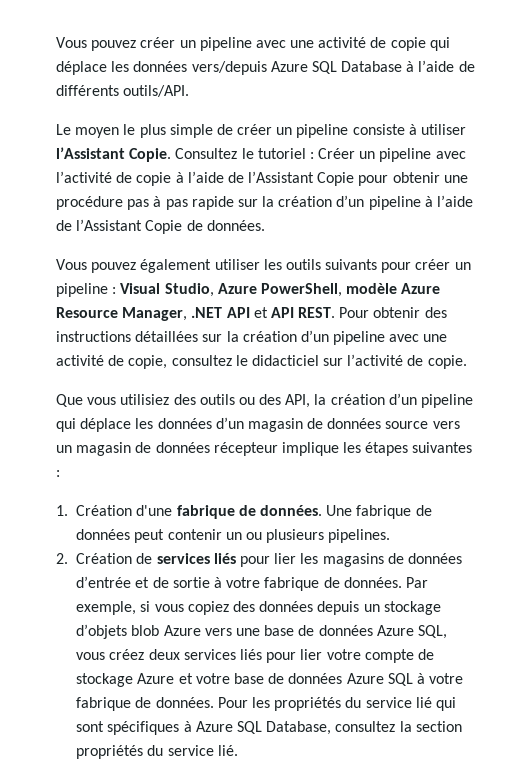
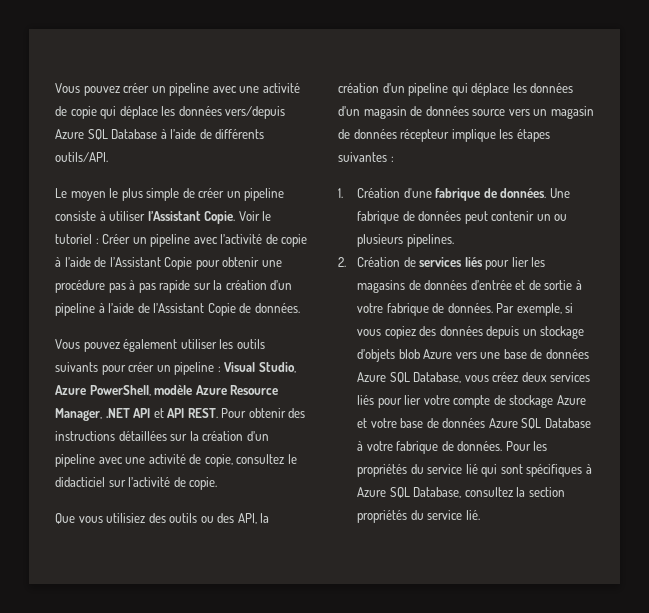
[175,148,238,159] Consultez -> [238,211,260,221] Voir
[417,625,447,639] SQL, -> [389,372,462,383] SQL Database,
(413, 679) none -> [544,418,591,428] Database

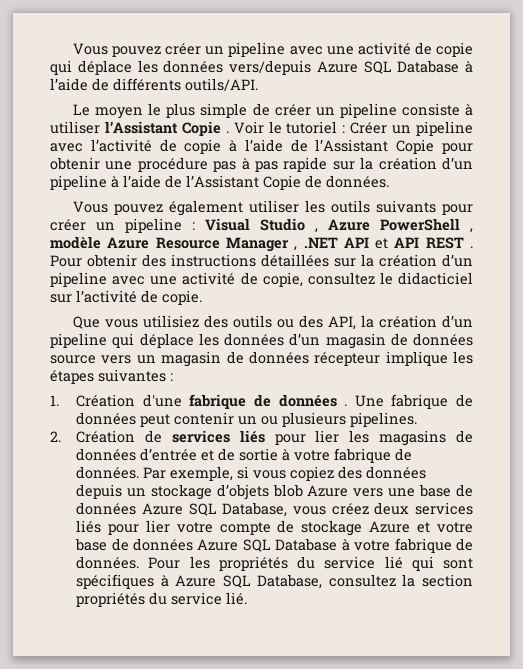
[204,211,236,224] Copie. -> [181,121,229,136] Copie .
[258,362,296,373] [55,385,151,396] Studio, Azure PowerShell, -> [260,218,473,233] Studio , Azure PowerShell ,
[55,408,102,421] Manager, -> [225,237,298,252] Manager ,
[187,408,218,418] REST. -> [425,237,474,249] REST .
[500,188,547,198] données. -> [278,394,348,407] données .

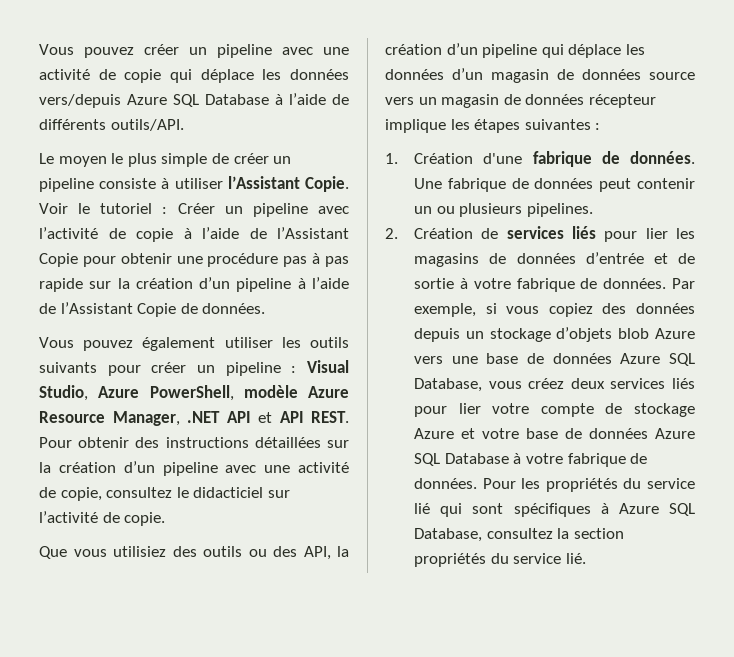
[181,121,229,136] Copie . -> [304,176,349,192] Copie.
[260,218,473,233] Studio , Azure PowerShell , -> [39,385,234,401] Studio, Azure PowerShell,
[225,237,298,252] Manager , -> [112,411,180,426] Manager,
[425,237,474,249] REST . -> [311,411,349,423] REST.
[278,394,348,407] données . -> [630,151,695,164] données.

